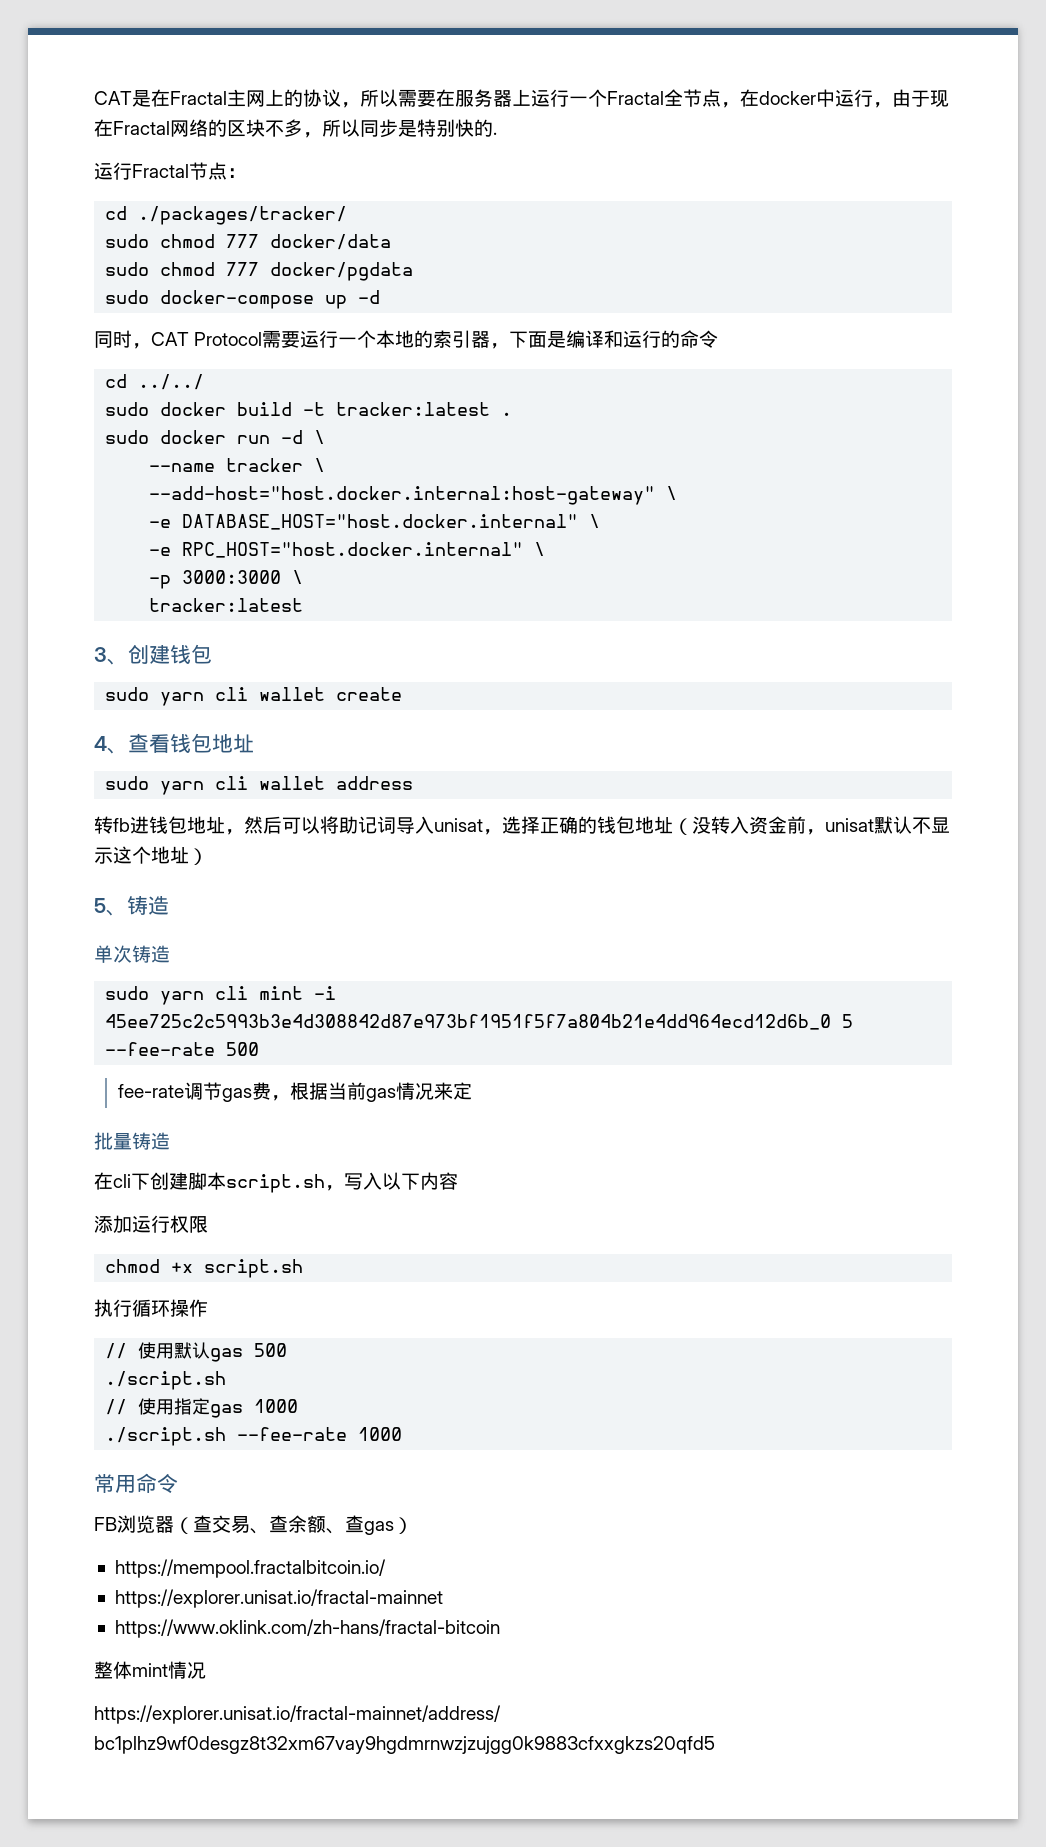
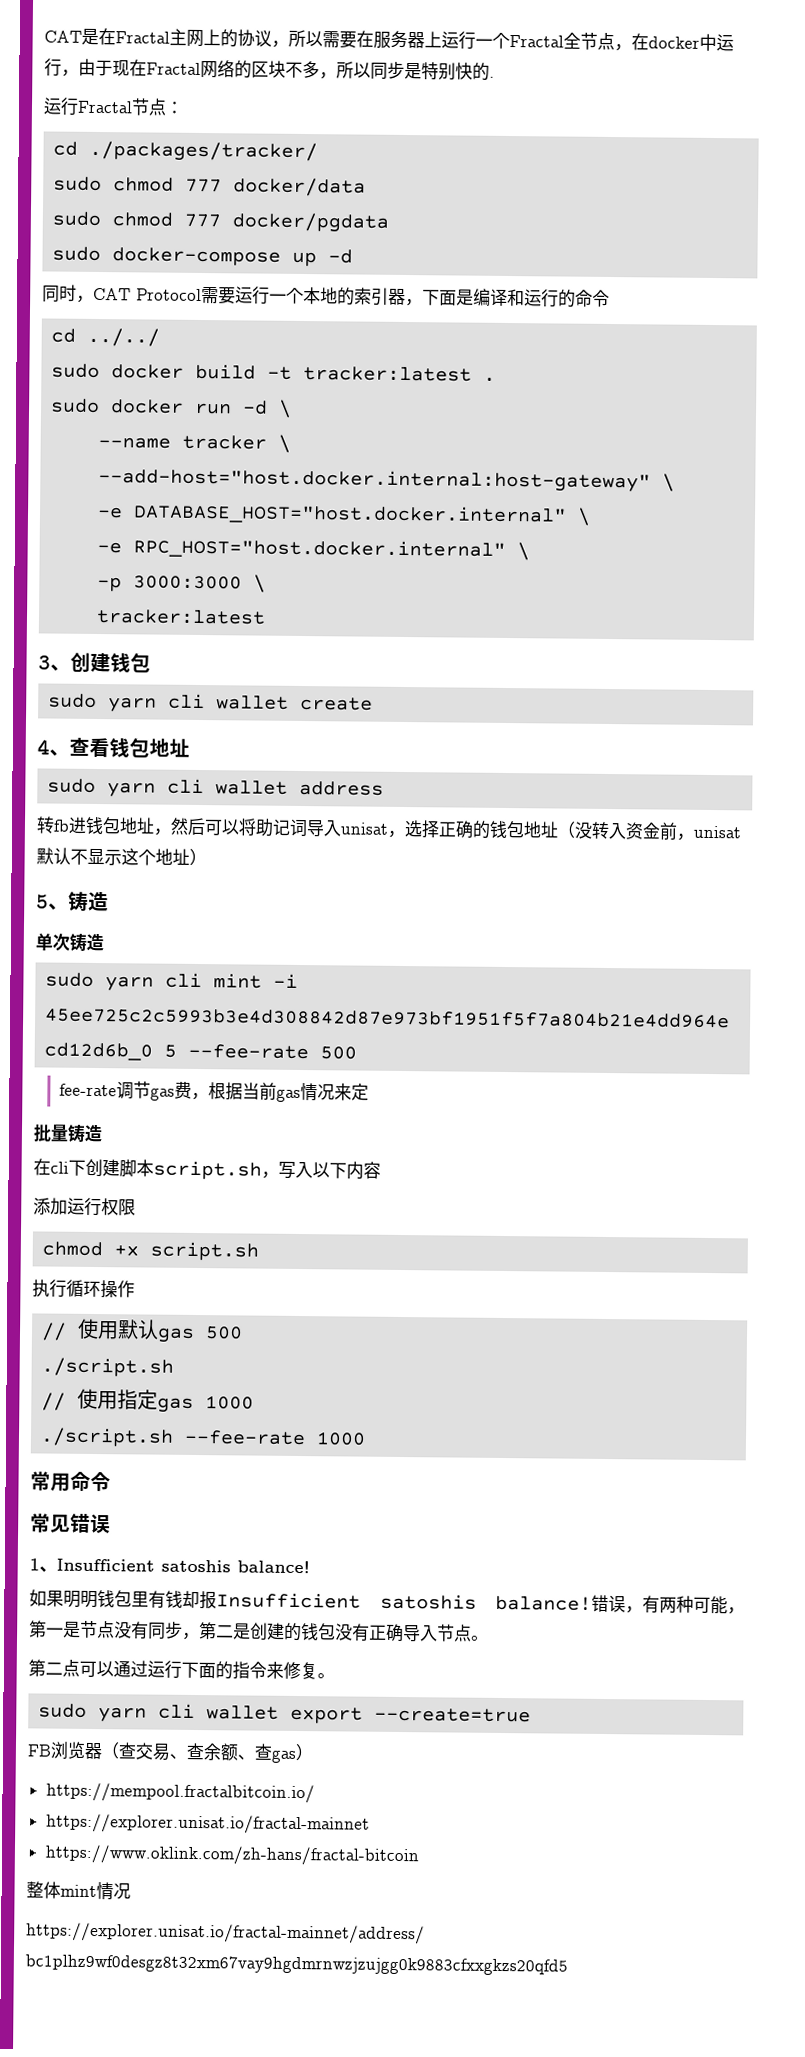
(178, 1483) none -> [30,1513,111,1534] [29,1558,310,1574] [29,1589,745,1615] [29,1620,489,1643] [28,1659,335,1680] [38,1703,532,1724] // 常见错误 // 1、Insufficient satoshis balance! // 如果明明钱包里有钱却报Insufficient satoshis balance!错误，有两种可能，第一是节点没有同步，第二是创建的钱包没有正确导入节点。 // 第二点可以通过运行下面的指令来修复。 // sudo yarn cli wallet export --create=true

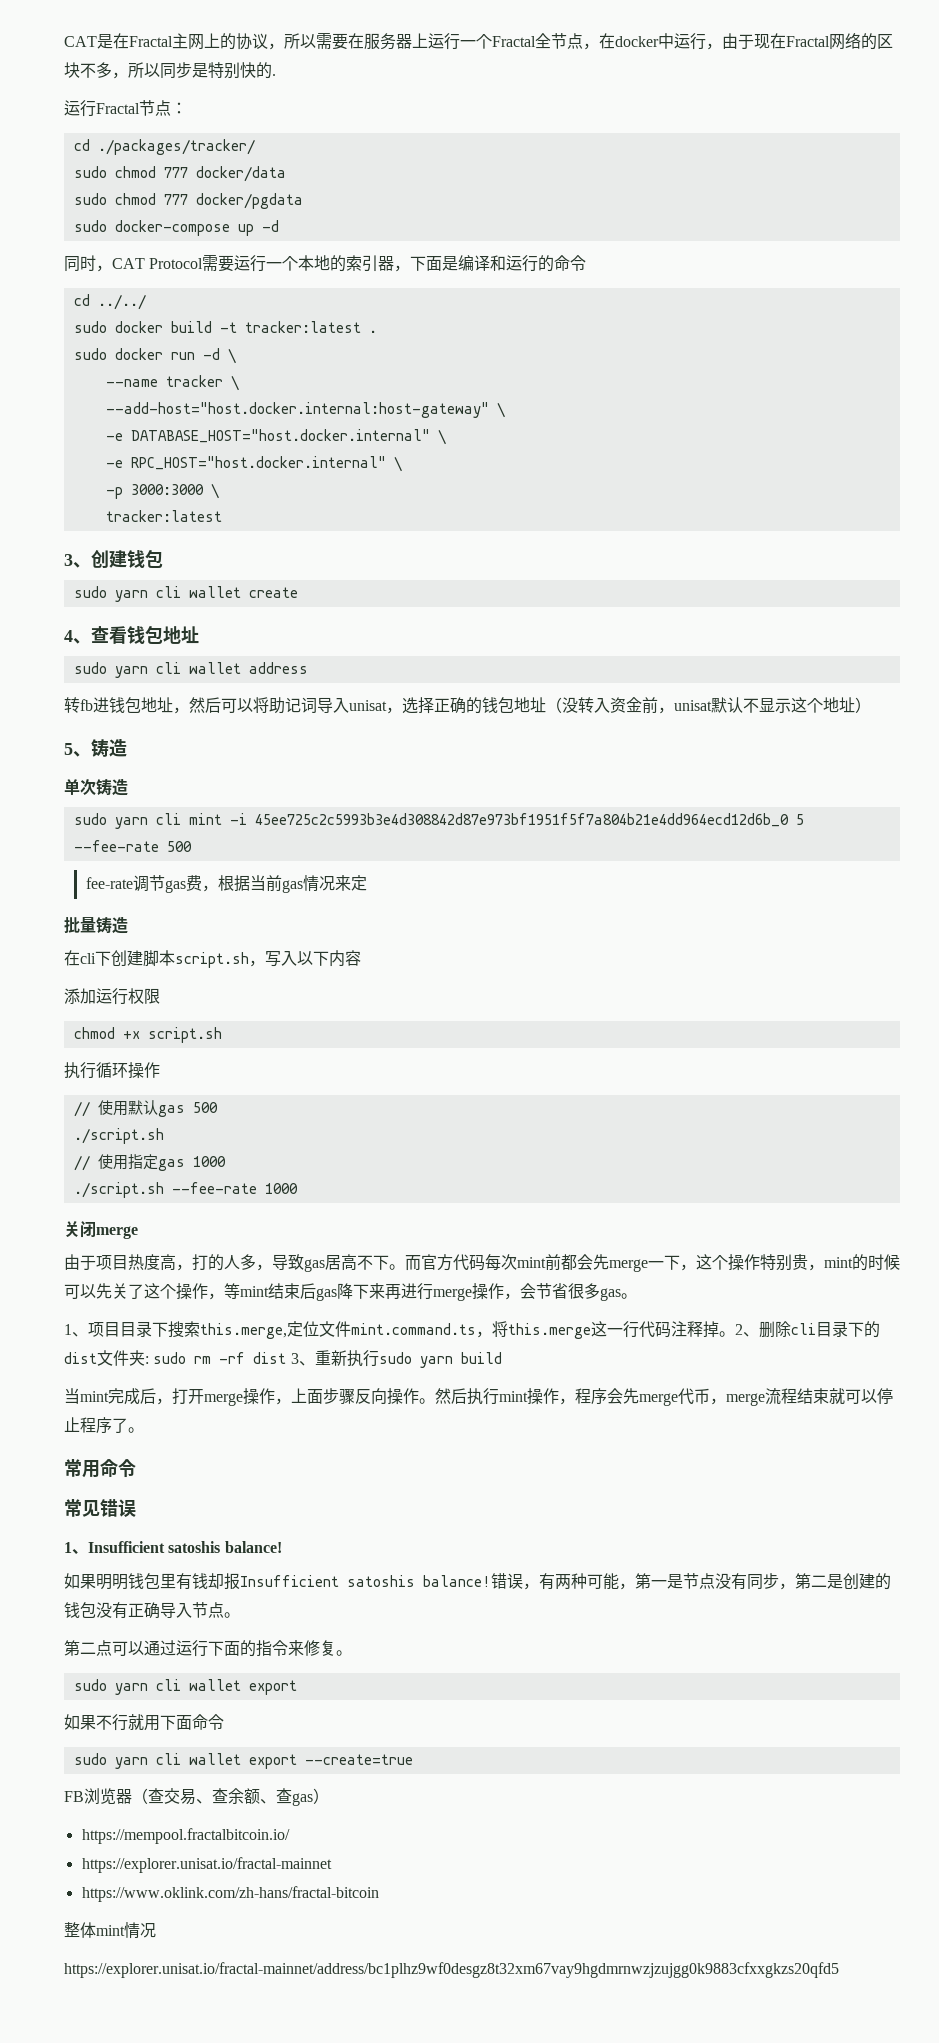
(367, 1439) none -> [64,1221,138,1239] [64,1254,900,1272] [64,1283,637,1301] [64,1321,880,1339] [64,1350,502,1368] [64,1388,893,1406] [64,1417,144,1434] // 关闭merge // 由于项目热度高，打的人多，导致gas居高不下。而官方代码每次mint前都会先merge一下，这个操作特别贵，mint的时候可以先关了这个操作，等mint结束后gas降下来再进行merge操作，会节省很多gas。 // 1、项目目录下搜索this.merge,定位文件mint.command.ts，将this.merge这一行代码注释掉。2、删除cli目录下的dist文件夹: sudo rm -rf dist 3、重新执行sudo yarn build // 当mint完成后，打开merge操作，上面步骤反向操作。然后执行mint操作，程序会先merge代币，merge流程结束就可以停止程序了。
(364, 1715) none -> [64,1714,224,1731] [73,1753,297,1769] // 如果不行就用下面命令 // sudo yarn cli wallet export

